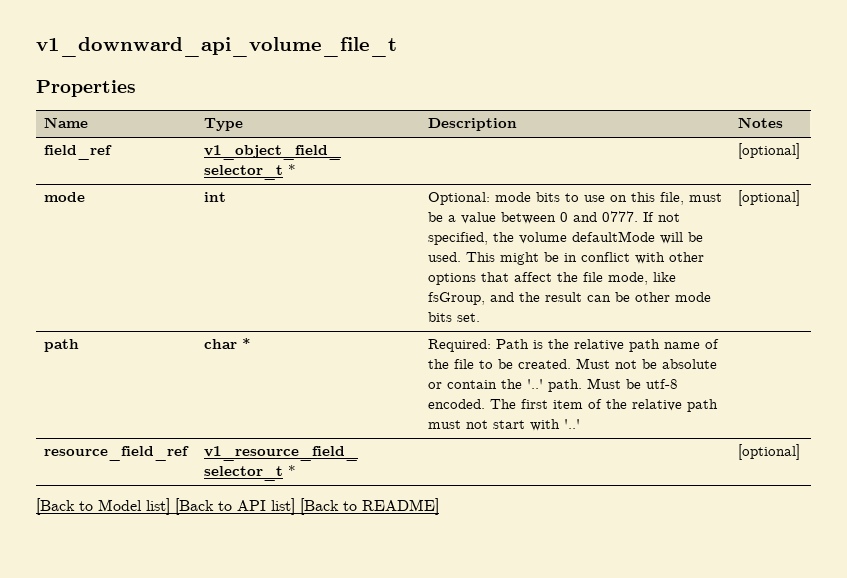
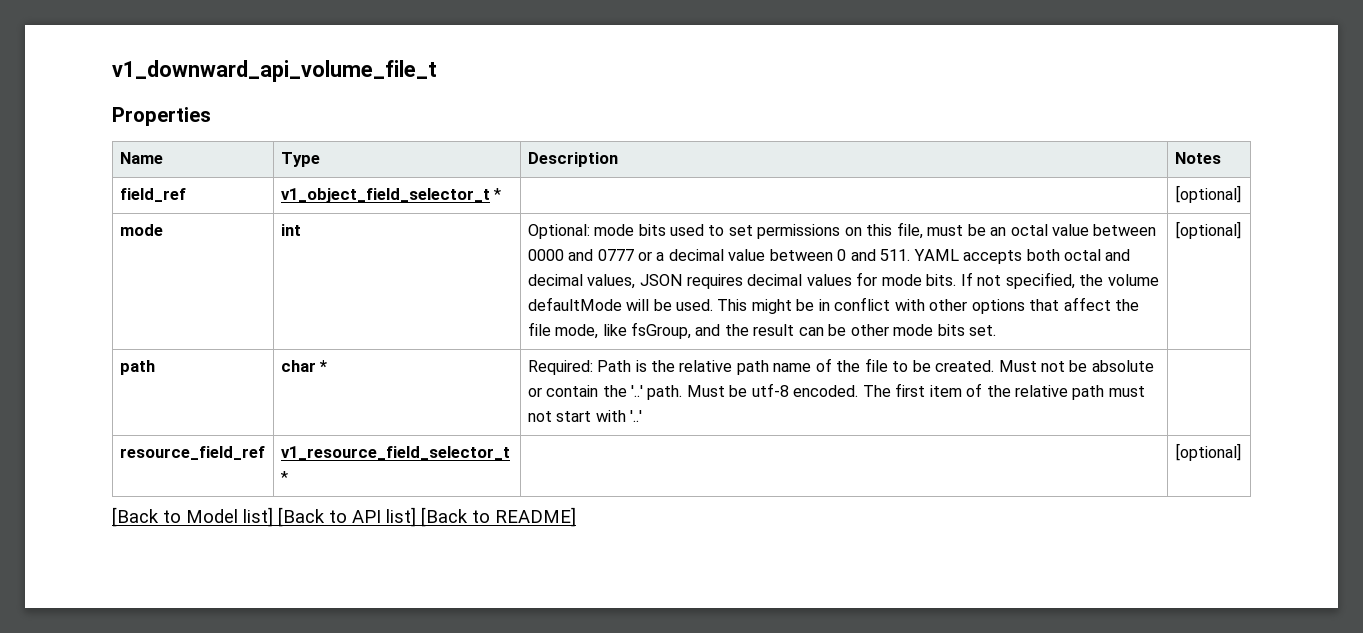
[565,193,606,202] to use -> [669,224,841,239] used to set permissions
[448,211,639,224] a value between 0 and 0777. -> [990,224,1157,236] [527,249,1131,264] [527,272,957,289] an octal value between 0000 and 0777 or a decimal value between 0 and 511. YAML accepts both octal and decimal values, JSON requires decimal values for mode bits.

